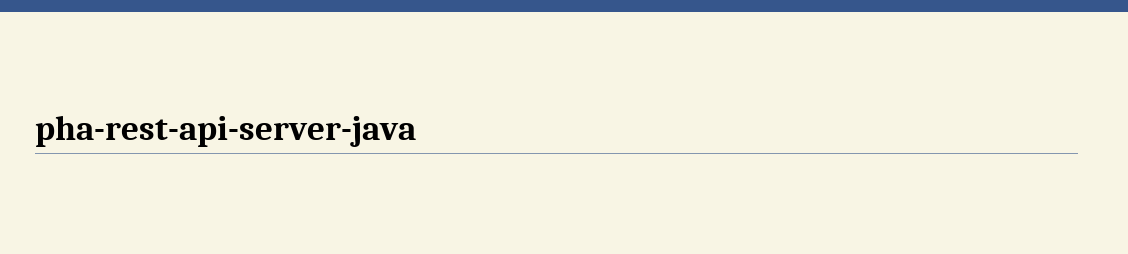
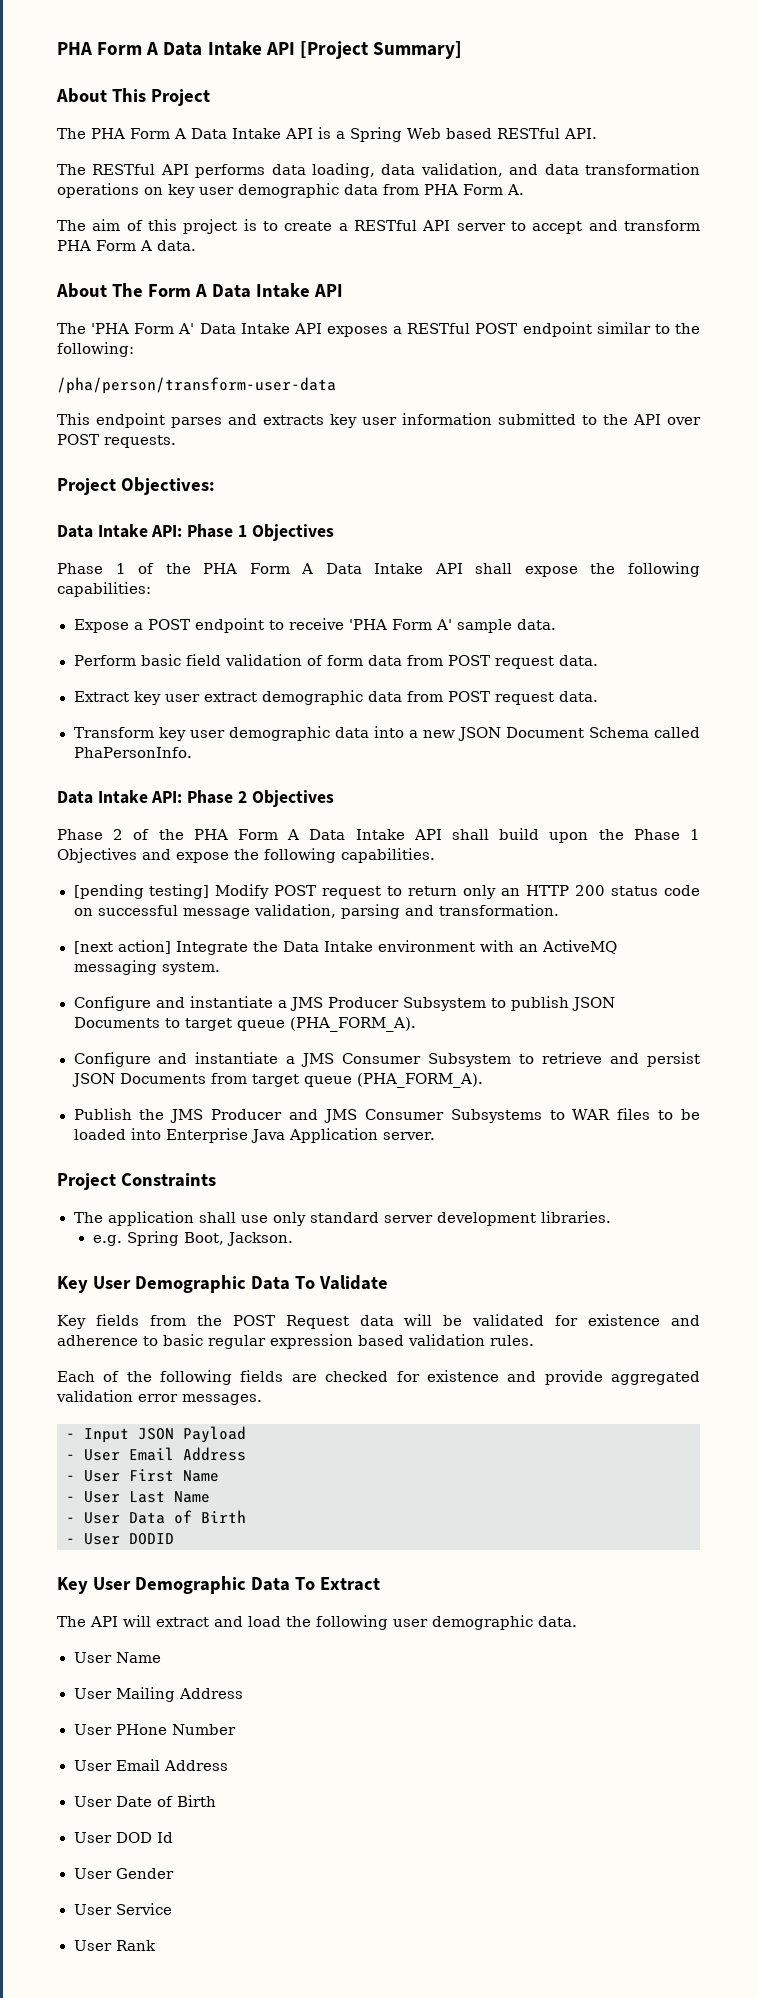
[35,115,416,147] pha-rest-api-server-java -> [57,41,462,59] [56,88,210,106] [57,127,597,142] [57,163,700,178] [57,183,524,198] [57,219,700,234] [57,240,196,251] [56,283,343,298] [57,322,700,337] [57,342,134,357] [57,377,336,394] [57,413,701,428] [57,434,176,448] [57,477,215,495] [57,524,334,541] [57,562,701,577] [57,582,151,597] [73,618,556,633] [73,654,598,669] [73,690,598,705] [73,726,700,741] [73,747,192,758] [57,790,334,807] [57,828,700,843] [57,848,435,863] [73,884,700,899] [73,904,559,919] [73,940,617,955] [73,960,220,975] [73,996,615,1011] [73,1017,416,1032] [73,1052,700,1067] [71,1073,483,1088] [73,1108,700,1123] [73,1128,436,1143] [57,1173,216,1190] [73,1211,611,1226] [92,1231,293,1246] [57,1275,388,1293] [57,1314,700,1329] [57,1334,534,1349] [57,1370,701,1385] [56,1390,262,1405] [66,1426,246,1443] [66,1447,246,1461] [66,1469,219,1482] [66,1491,210,1503] [66,1510,246,1524] [66,1533,174,1545] [57,1576,380,1594] [57,1615,577,1630] [73,1652,161,1663] [73,1687,243,1702] [73,1724,236,1735] [73,1759,228,1771] [73,1795,216,1807] [73,1832,173,1843] [73,1868,174,1879] [73,1903,172,1915] [73,1940,156,1951] PHA Form A Data Intake API [Project Summary] // About This Project // The PHA Form A Data Intake API is a Spring Web based RESTful API. // The RESTful API performs data loading, data validation, and data transformation operations on key user demographic data from PHA Form A. // The aim of this project is to create a RESTful API server to accept and transform PHA Form A data. // About The Form A Data Intake API // The 'PHA Form A' Data Intake API exposes a RESTful POST endpoint similar to the following: // /pha/person/transform-user-data // This endpoint parses and extracts key user information submitted to the API over POST requests. // Project Objectives: // Data Intake API: Phase 1 Objectives // Phase 1 of the PHA Form A Data Intake API shall expose the following capabilities: // Expose a POST endpoint to receive 'PHA Form A' sample data. // Perform basic field validation of form data from POST request data. // Extract key user extract demographic data from POST request data. // Transform key user demographic data into a new JSON Document Schema called PhaPersonInfo. // Data Intake API: Phase 2 Objectives // Phase 2 of the PHA Form A Data Intake API shall build upon the Phase 1 Objectives and expose the following capabilities. // [pending testing] Modify POST request to return only an HTTP 200 status code on successful message validation, parsing and transformation. // [next action] Integrate the Data Intake environment with an ActiveMQ messaging system. // Configure and instantiate a JMS Producer Subsystem to publish JSON Documents to target queue (PHA_FORM_A). // Configure and instantiate a JMS Consumer Subsystem to retrieve and persist JSON Documents from target queue (PHA_FORM_A). // Publish the JMS Producer and JMS Consumer Subsystems to WAR files to be loaded into Enterprise Java Application server. // Project Constraints // The application shall use only standard server development libraries. // e.g. Spring Boot, Jackson. // Key User Demographic Data To Validate // Key fields from the POST Request data will be validated for existence and adherence to basic regular expression based validation rules. // Each of the following fields are checked for existence and provide aggregated validation error messages. // - Input JSON Payload // - User Email Address // - User First Name // - User Last Name // - User Data of Birth // - User DODID // Key User Demographic Data To Extract // The API will extract and load the following user demographic data. // User Name // User Mailing Address // User PHone Number // User Email Address // User Date of Birth // User DOD Id // User Gender // User Service // User Rank

